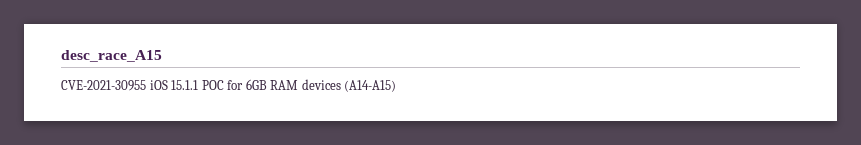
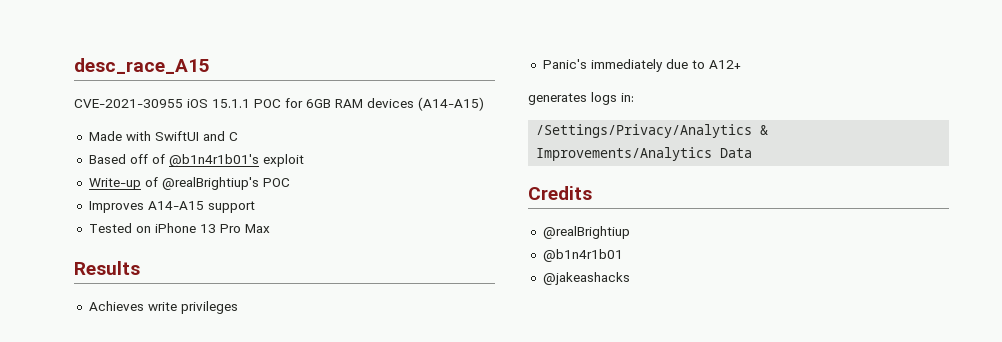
(397, 86) none -> [88,131,238,141] [88,154,304,167] [88,177,290,190] [88,201,255,213] [88,223,270,233] [74,261,140,275] [88,301,238,314] [542,59,741,72] [528,92,634,105] [536,124,769,138] [536,147,753,161] [528,186,592,200] [542,226,630,239] [542,249,623,262] [542,272,630,285] // Made with SwiftUI and C // Based off of @b1n4r1b01's exploit // Write-up of @realBrightiup's POC // Improves A14-A15 support // Tested on iPhone 13 Pro Max // Results // Achieves write privileges // Panic's immediately due to A12+ // generates logs in: // /Settings/Privacy/Analytics & Improvements/Analytics Data // Credits // @realBrightiup // @b1n4r1b01 // @jakeashacks

